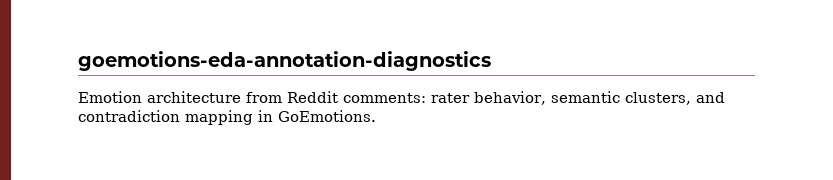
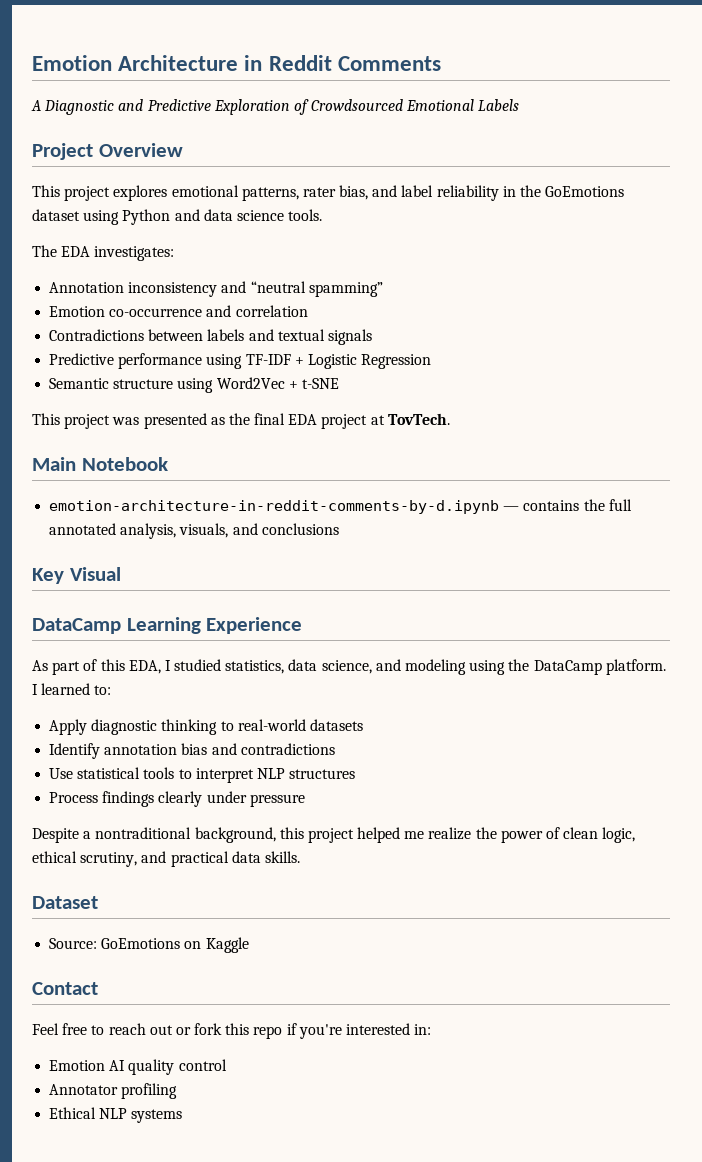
[78,51,491,71] [78,91,725,105] [78,110,376,125] goemotions-eda-annotation-diagnostics // Emotion architecture from Reddit comments: rater behavior, semantic clusters, and contradiction mapping in GoEmotions. -> [32,55,441,71] [31,99,520,115] [32,143,183,160] [32,185,625,201] [32,209,323,225] [32,245,175,261] [49,281,383,297] [49,305,308,317] [49,329,372,345] [49,353,432,369] [49,377,339,393] [32,413,450,429] [32,457,168,471] [49,499,632,514] [49,523,339,539] [32,567,121,584] [32,617,303,634] [32,659,666,675] [32,683,112,695] [49,719,363,735] [49,743,335,759] [49,767,356,783] [49,791,305,807] [32,827,636,843] [32,851,300,867] [32,896,98,909] [49,937,249,953] [32,982,98,995] [32,1023,432,1039] [49,1059,227,1075] [49,1083,178,1099] [49,1107,183,1123] Emotion Architecture in Reddit Comments // A Diagnostic and Predictive Exploration of Crowdsourced Emotional Labels // Project Overview // This project explores emotional patterns, rater bias, and label reliability in the GoEmotions dataset using Python and data science tools. // The EDA investigates: // Annotation inconsistency and “neutral spamming” // Emotion co-occurrence and correlation // Contradictions between labels and textual signals // Predictive performance using TF-IDF + Logistic Regression // Semantic structure using Word2Vec + t-SNE // This project was presented as the final EDA project at TovTech. // Main Notebook // emotion-architecture-in-reddit-comments-by-d.ipynb — contains the full annotated analysis, visuals, and conclusions // Key Visual // DataCamp Learning Experience // As part of this EDA, I studied statistics, data science, and modeling using the DataCamp platform. I learned to: // Apply diagnostic thinking to real-world datasets // Identify annotation bias and contradictions // Use statistical tools to interpret NLP structures // Process findings clearly under pressure // Despite a nontraditional background, this project helped me realize the power of clean logic, ethical scrutiny, and practical data skills. // Dataset // Source: GoEmotions on Kaggle // Contact // Feel free to reach out or fork this repo if you're interested in: // Emotion AI quality control // Annotator profiling // Ethical NLP systems

